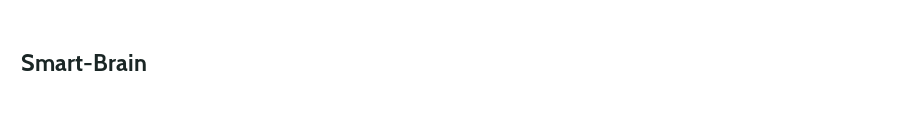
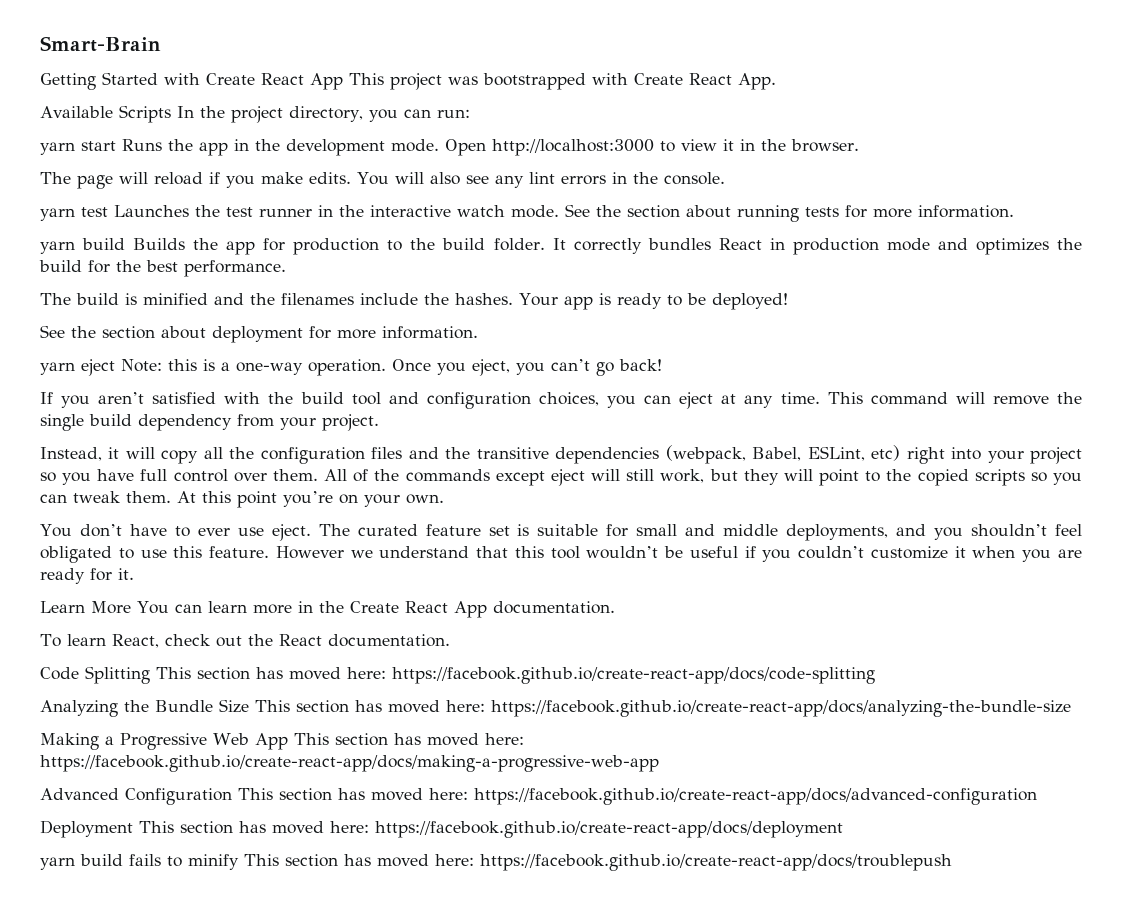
(147, 62) none -> [40,72,776,90] [40,105,470,123] [40,139,859,156] [40,172,725,189] [40,204,1014,222] [40,238,1082,255] [39,260,286,277] [40,293,788,310] [40,325,478,343] [40,359,662,376] [40,392,1082,409] [40,414,379,431] [40,445,1083,464] [40,469,1082,486] [40,491,444,508] [40,524,1082,541] [40,546,1083,563] [40,568,134,584] [40,601,615,618] [40,634,450,648] [40,666,875,684] [40,699,1071,717] [40,733,524,750] [40,755,659,772] [40,788,1037,805] [40,820,843,838] [40,854,952,871] // Getting Started with Create React App This project was bootstrapped with Create React App. // Available Scripts In the project directory, you can run: // yarn start Runs the app in the development mode. Open http://localhost:3000 to view it in the browser. // The page will reload if you make edits. You will also see any lint errors in the console. // yarn test Launches the test runner in the interactive watch mode. See the section about running tests for more information. // yarn build Builds the app for production to the build folder. It correctly bundles React in production mode and optimizes the build for the best performance. // The build is minified and the filenames include the hashes. Your app is ready to be deployed! // See the section about deployment for more information. // yarn eject Note: this is a one-way operation. Once you eject, you can’t go back! // If you aren’t satisfied with the build tool and configuration choices, you can eject at any time. This command will remove the single build dependency from your project. // Instead, it will copy all the configuration files and the transitive dependencies (webpack, Babel, ESLint, etc) right into your project so you have full control over them. All of the commands except eject will still work, but they will point to the copied scripts so you can tweak them. At this point you’re on your own. // You don’t have to ever use eject. The curated feature set is suitable for small and middle deployments, and you shouldn’t feel obligated to use this feature. However we understand that this tool wouldn’t be useful if you couldn’t customize it when you are ready for it. // Learn More You can learn more in the Create React App documentation. // To learn React, check out the React documentation. // Code Splitting This section has moved here: https://facebook.github.io/create-react-app/docs/code-splitting // Analyzing the Bundle Size This section has moved here: https://facebook.github.io/create-react-app/docs/analyzing-the-bundle-size // Making a Progressive Web App This section has moved here: https://facebook.github.io/create-react-app/docs/making-a-progressive-web-app // Advanced Configuration This section has moved here: https://facebook.github.io/create-react-app/docs/advanced-configuration // Deployment This section has moved here: https://facebook.github.io/create-react-app/docs/deployment // yarn build fails to minify This section has moved here: https://facebook.github.io/create-react-app/docs/troublepush

